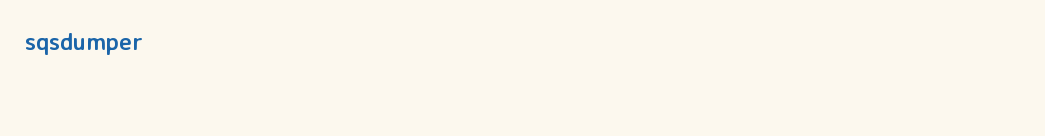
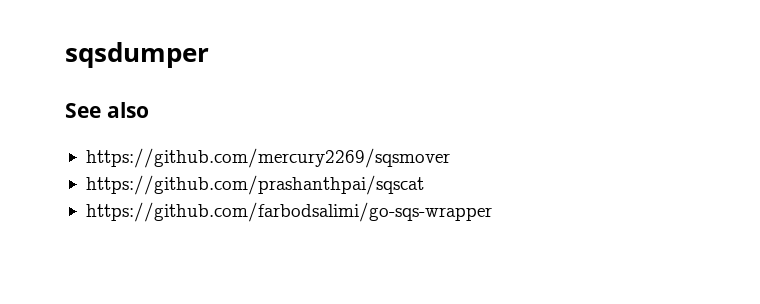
(143, 44) none -> [65,102,149,118] [85,148,450,168] [85,175,424,195] [85,202,492,222] // See also // https://github.com/mercury2269/sqsmover // https://github.com/prashanthpai/sqscat // https://github.com/farbodsalimi/go-sqs-wrapper

